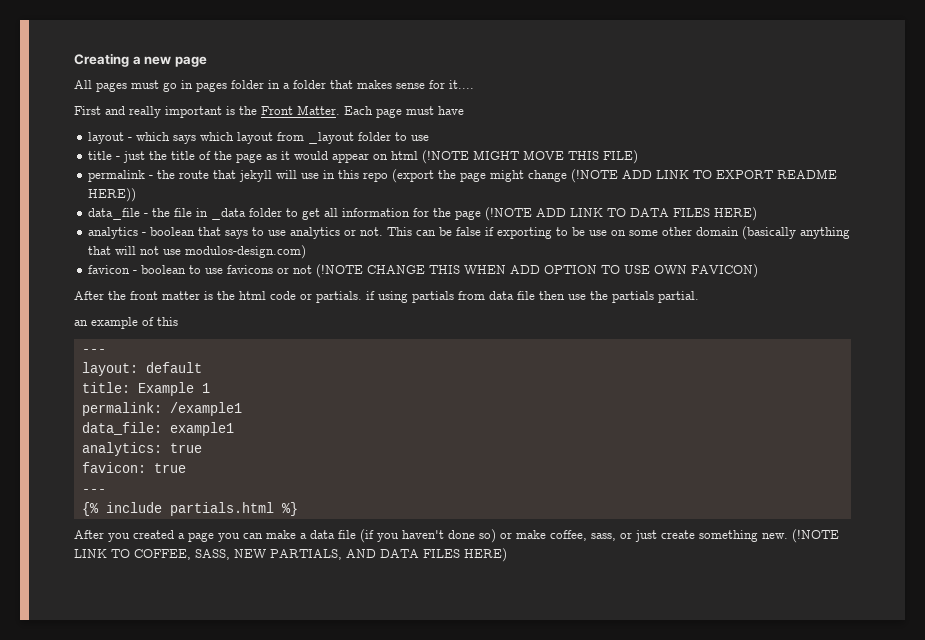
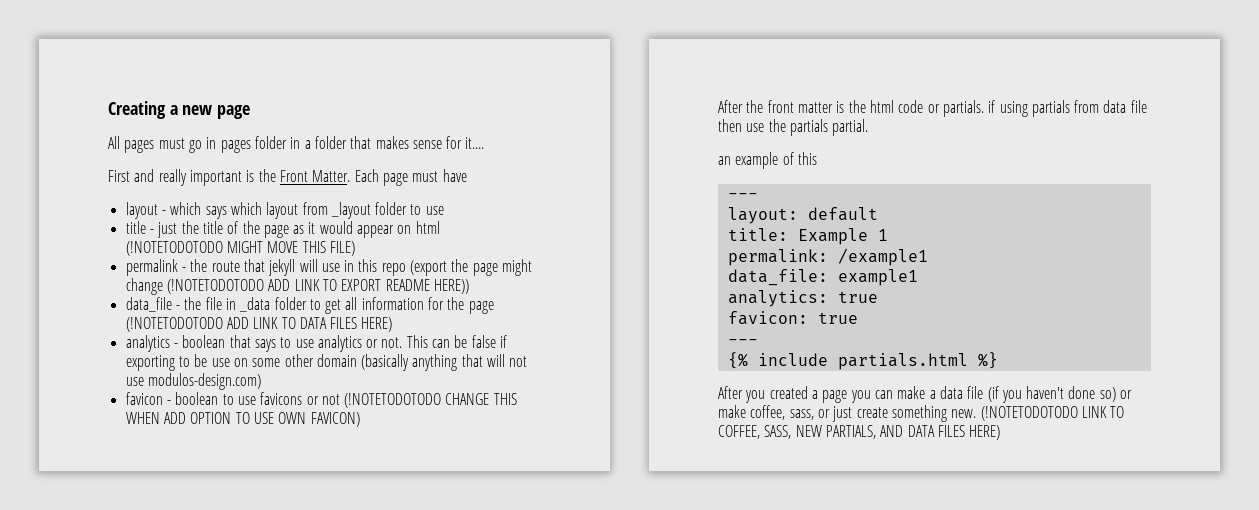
[422,150,470,164] (!NOTE -> [125,241,223,256] (!NOTETODOTODO
[571,169,619,183] (!NOTE -> [166,279,264,294] (!NOTETODOTODO
[485,207,533,221] (!NOTE -> [125,317,223,332] (!NOTETODOTODO
[316,264,364,278] (!NOTE -> [344,393,442,408] (!NOTETODOTODO
[792,529,839,543] (!NOTE -> [980,406,1078,421] (!NOTETODOTODO

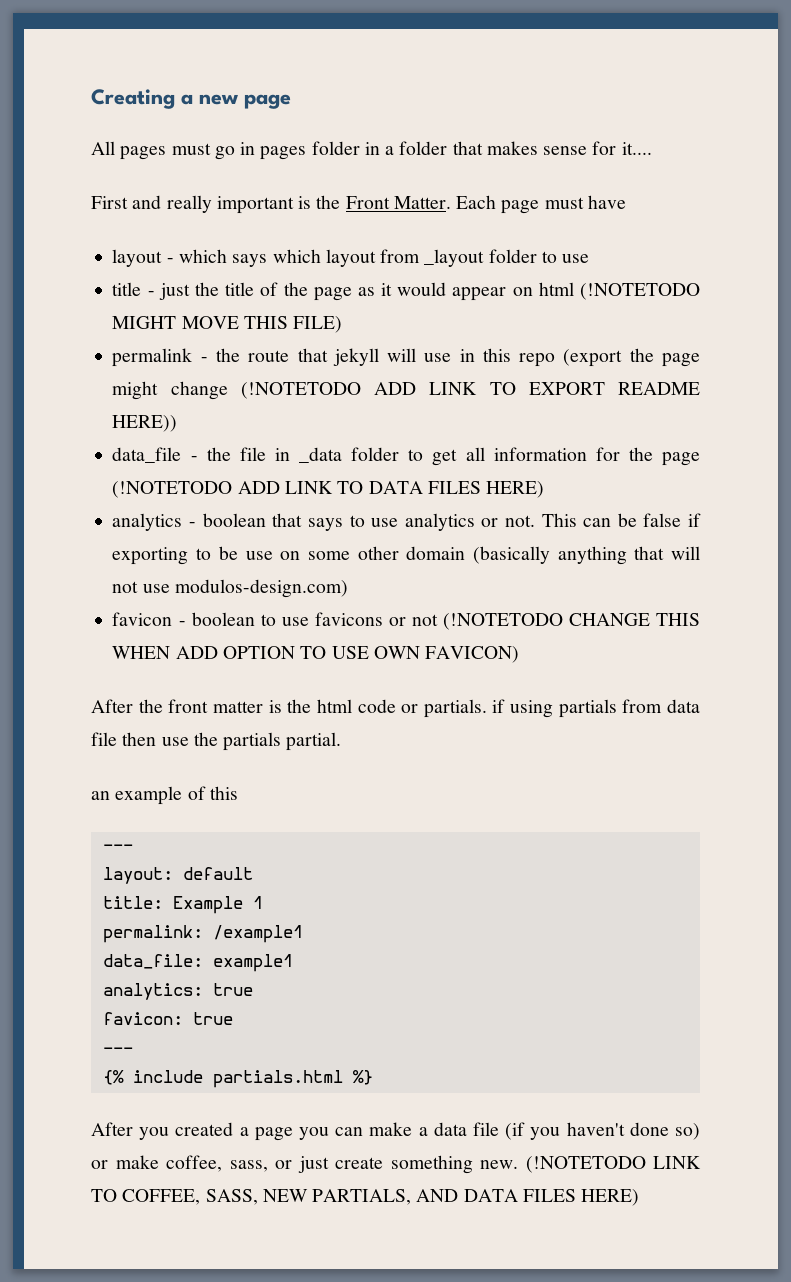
[125,241,223,256] (!NOTETODOTODO -> [580,283,701,300] (!NOTETODO
[166,279,264,294] (!NOTETODOTODO -> [240,382,361,399] (!NOTETODO
[125,317,223,332] (!NOTETODOTODO -> [112,481,233,498] (!NOTETODO
[344,393,442,408] (!NOTETODOTODO -> [442,613,563,630] (!NOTETODO
[980,406,1078,421] (!NOTETODOTODO -> [525,1156,646,1173] (!NOTETODO

